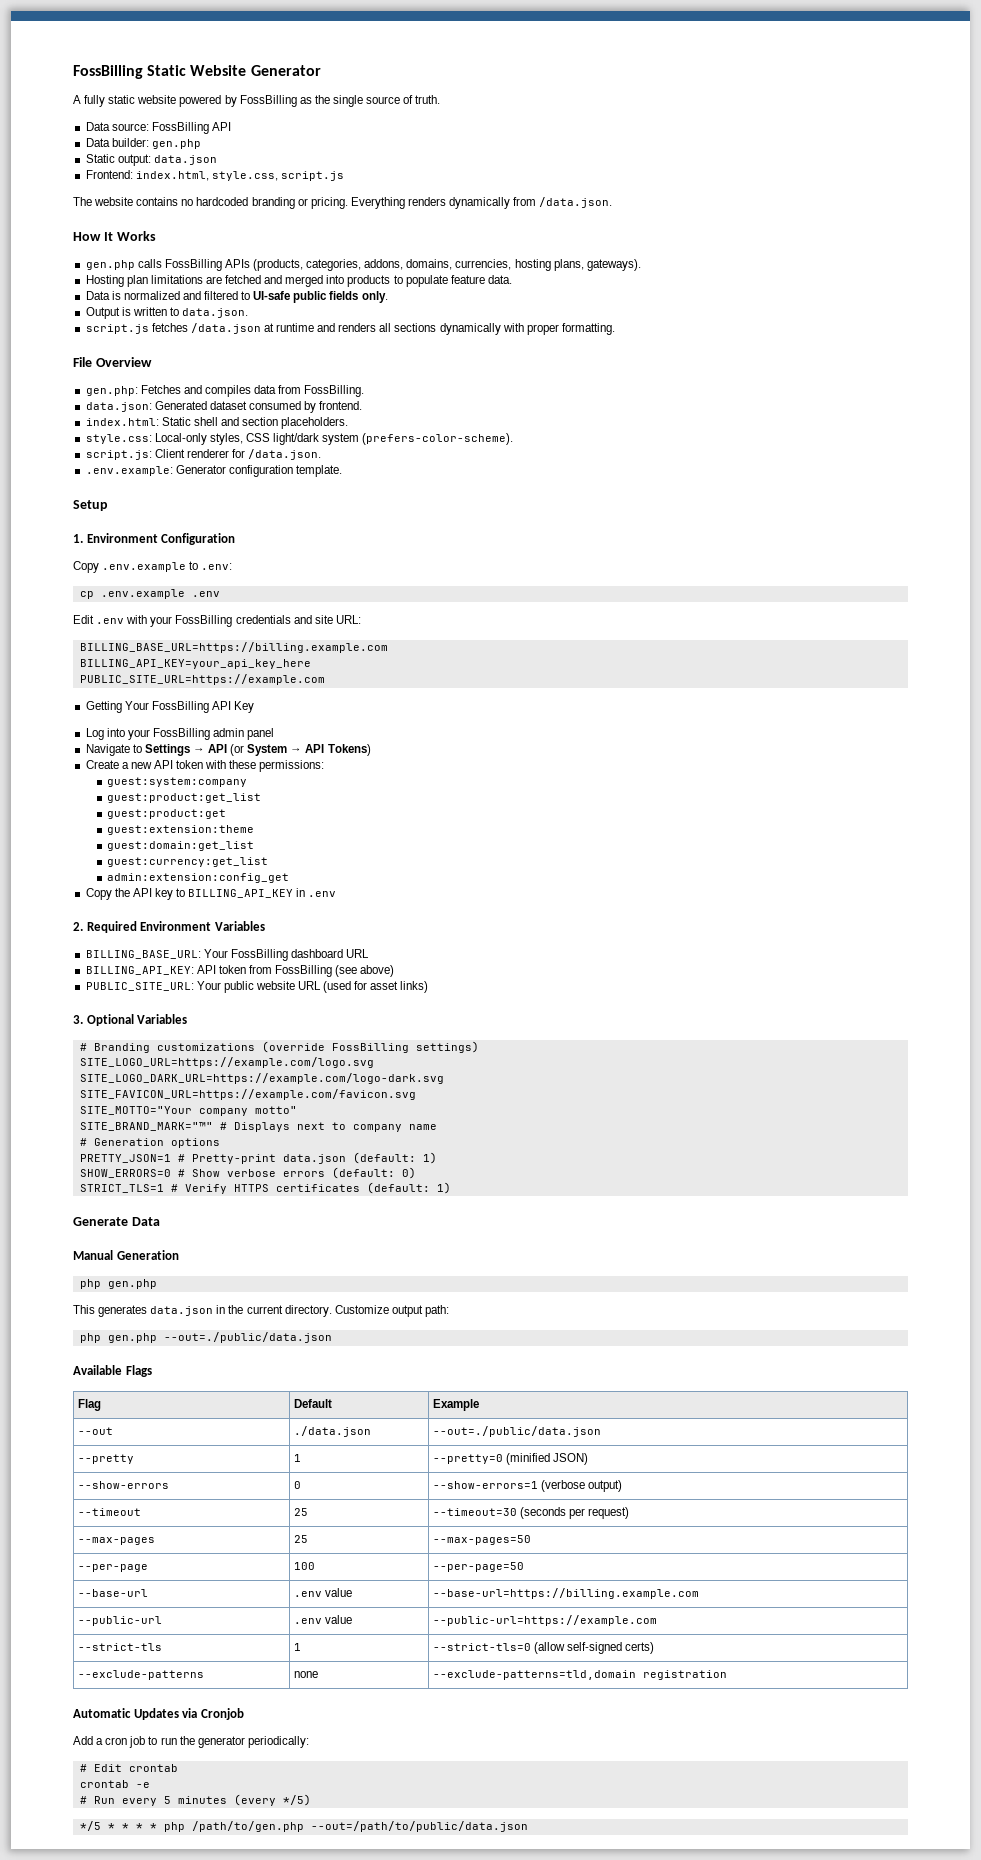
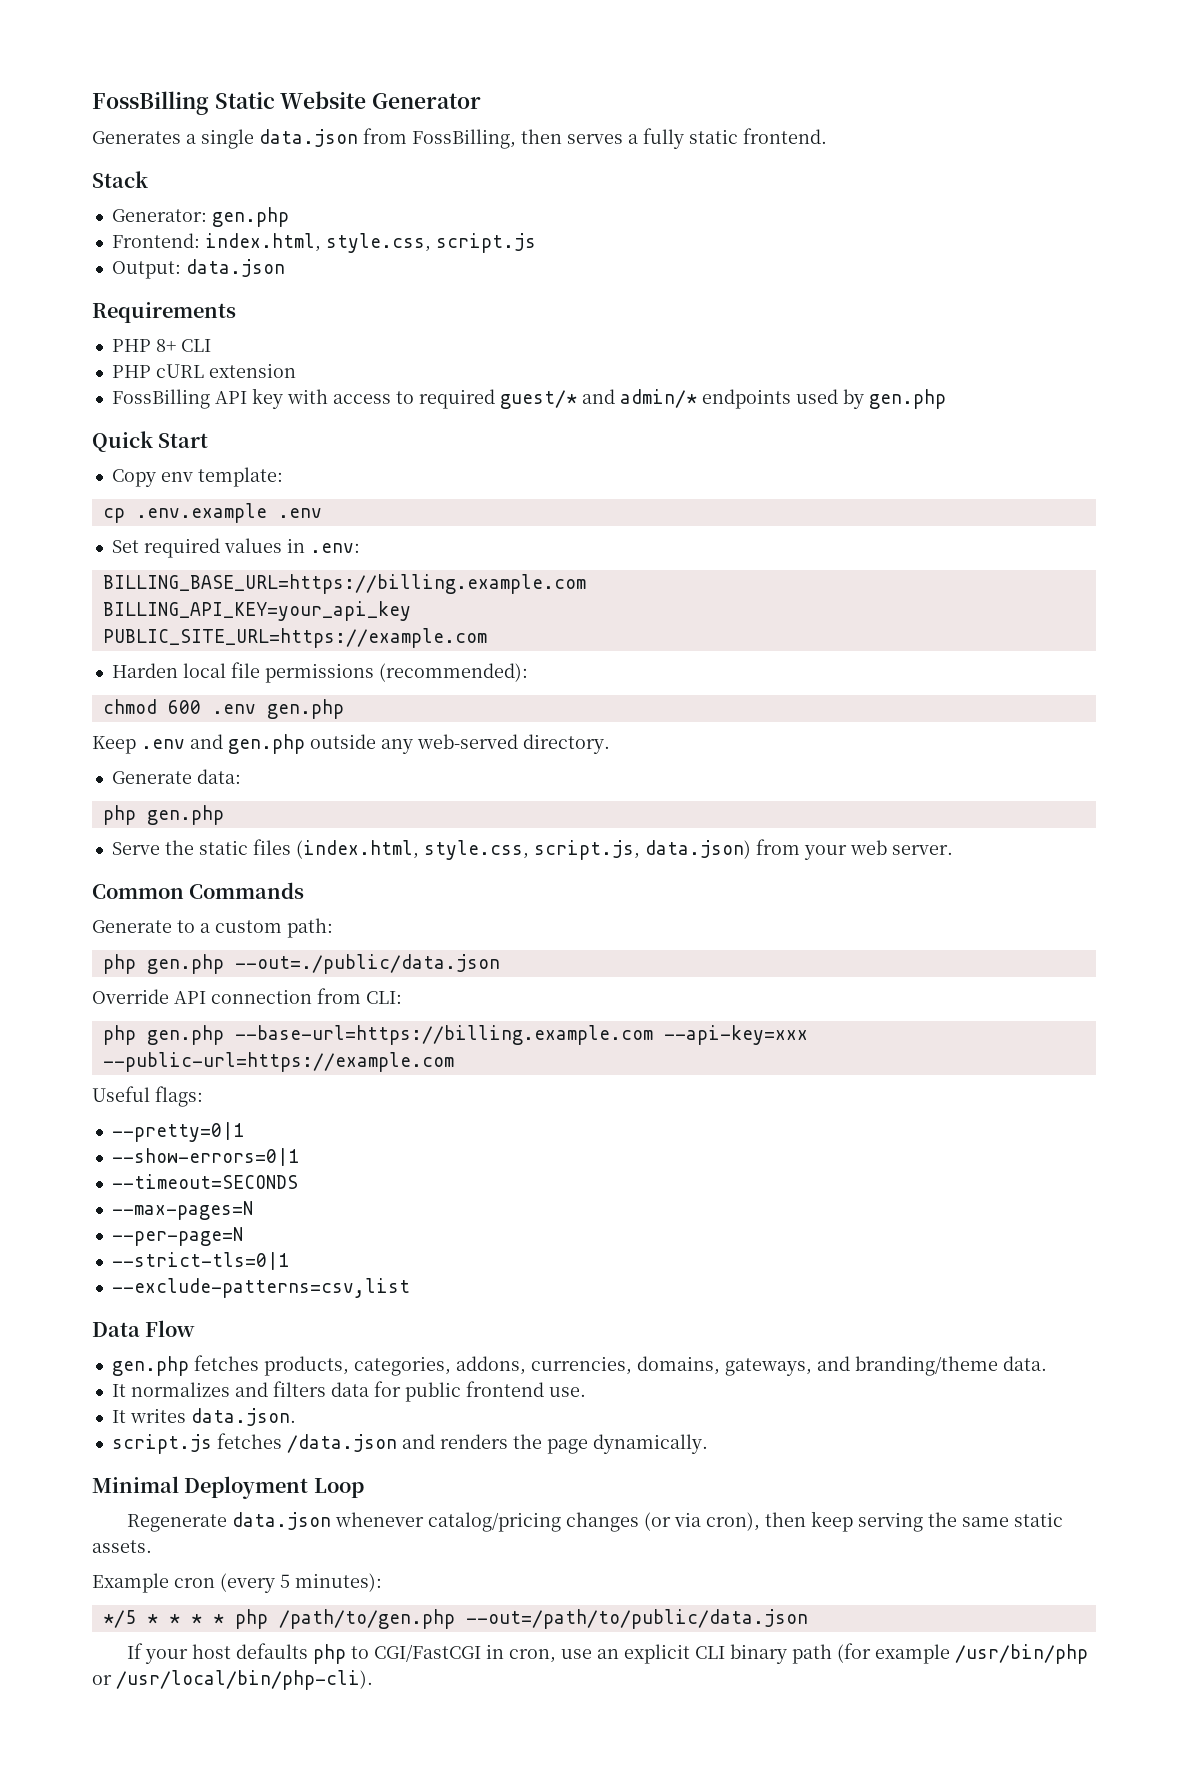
[73,95,441,107] [85,122,231,134] [85,138,201,149] [85,154,217,166] [85,170,344,181] [73,197,613,209] [73,231,156,241] [85,259,641,271] [85,275,512,287] [85,291,388,303] [85,307,249,319] [85,323,615,335] [73,357,152,367] [85,385,365,397] [85,401,363,413] [85,417,349,429] [85,433,514,445] [85,449,322,460] [85,465,342,477] [73,500,108,511] [73,533,236,545] [73,561,233,573] [79,589,220,599] [73,615,361,627] A fully static website powered by FossBilling as the single source of truth. // Data source: FossBilling API // Data builder: gen.php // Static output: data.json // Frontend: index.html, style.css, script.js // The website contains no hardcoded branding or pricing. Everything renders dynamically from /data.json. // How It Works // gen.php calls FossBilling APIs (products, categories, addons, domains, currencies, hosting plans, gateways). // Hosting plan limitations are fetched and merged into products to populate feature data. // Data is normalized and filtered to UI-safe public fields only. // Output is written to data.json. // script.js fetches /data.json at runtime and renders all sections dynamically with proper formatting. // File Overview // gen.php: Fetches and compiles data from FossBilling. // data.json: Generated dataset consumed by frontend. // index.html: Static shell and section placeholders. // style.css: Local-only styles, CSS light/dark system (prefers-color-scheme). // script.js: Client renderer for /data.json. // .env.example: Generator configuration template. // Setup // 1. Environment Configuration // Copy .env.example to .env: // cp .env.example .env // Edit .env with your FossBilling credentials and site URL: -> [92,128,827,149] [92,171,148,188] [111,207,289,227] [111,233,536,253] [111,259,285,279] [92,302,236,323] [111,339,211,352] [111,363,296,378] [111,388,946,409] [92,431,209,452] [111,467,283,487] [102,503,322,523] [111,538,360,558] Generates a single data.json from FossBilling, then serves a fully static frontend. // Stack // Generator: gen.php // Frontend: index.html, style.css, script.js // Output: data.json // Requirements // PHP 8+ CLI // PHP cURL extension // FossBilling API key with access to required guest/* and admin/* endpoints used by gen.php // Quick Start // Copy env template: // cp .env.example .env // Set required values in .env:
[79,659,311,669] BILLING_API_KEY=your_api_key_here -> [102,601,411,621] BILLING_API_KEY=your_api_key
[85,701,255,713] [85,728,275,740] [85,744,371,756] [85,760,325,772] [107,777,248,787] [107,793,262,803] [107,809,227,819] [107,825,255,835] [107,841,255,851] [107,857,269,867] [107,873,290,883] [85,888,337,900] [73,921,265,933] [85,949,370,961] [85,965,395,977] [85,981,429,993] [73,1014,188,1026] [79,1041,479,1053] [79,1057,374,1068] [79,1073,444,1084] [79,1089,416,1100] [79,1106,297,1116] [79,1122,437,1132] [79,1138,220,1148] [79,1152,437,1164] [79,1167,416,1179] [79,1182,451,1194] [73,1217,160,1226] [73,1250,179,1260] [79,1279,157,1289] [73,1305,449,1317] [79,1332,332,1343] [73,1365,152,1377] [77,1399,101,1411] [293,1399,332,1408] [432,1399,479,1411] [77,1427,113,1435] [293,1426,371,1437] [432,1426,601,1437] [77,1454,134,1464] [293,1454,301,1462] [432,1453,589,1465] [77,1481,169,1489] [293,1481,301,1489] [432,1480,623,1492] [77,1508,141,1516] [293,1508,308,1516] [432,1507,630,1519] [77,1537,155,1545] [293,1535,308,1543] [432,1535,531,1545] [77,1564,148,1572] [293,1562,315,1570] [432,1562,524,1572] [77,1589,148,1597] [293,1588,352,1597] [432,1588,699,1599] [77,1616,162,1626] [293,1615,352,1624] [432,1615,657,1626] [77,1643,162,1651] [293,1643,301,1651] [432,1642,655,1654] [77,1670,204,1680] [293,1671,318,1678] [432,1670,727,1680] [73,1708,244,1720] [73,1736,309,1748] [79,1764,178,1772] [79,1780,150,1788] [79,1794,311,1806] Getting Your FossBilling API Key // Log into your FossBilling admin panel // Navigate to Settings → API (or System → API Tokens) // Create a new API token with these permissions: // guest:system:company // guest:product:get_list // guest:product:get // guest:extension:theme // guest:domain:get_list // guest:currency:get_list // admin:extension:config_get // Copy the API key to BILLING_API_KEY in .env // 2. Required Environment Variables // BILLING_BASE_URL: Your FossBilling dashboard URL // BILLING_API_KEY: API token from FossBilling (see above) // PUBLIC_SITE_URL: Your public website URL (used for asset links) // 3. Optional Variables // # Branding customizations (override FossBilling settings) // SITE_LOGO_URL=https://example.com/logo.svg // SITE_LOGO_DARK_URL=https://example.com/logo-dark.svg // SITE_FAVICON_URL=https://example.com/favicon.svg // SITE_MOTTO="Your company motto" // SITE_BRAND_MARK="™" # Displays next to company name // # Generation options // PRETTY_JSON=1 # Pretty-print data.json (default: 1) // SHOW_ERRORS=0 # Show verbose errors (default: 0) // STRICT_TLS=1 # Verify HTTPS certificates (default: 1) // Generate Data // Manual Generation // php gen.php // This generates data.json in the current directory. Customize output path: // php gen.php --out=./public/data.json // Available Flags // Flag | Default | Example // --out | ./data.json | --out=./public/data.json // --pretty | 1 | --pretty=0 (minified JSON) // --show-errors | 0 | --show-errors=1 (verbose output) // --timeout | 25 | --timeout=30 (seconds per request) // --max-pages | 25 | --max-pages=50 // --per-page | 100 | --per-page=50 // --base-url | .env value | --base-url=https://billing.example.com // --public-url | .env value | --public-url=https://example.com // --strict-tls | 1 | --strict-tls=0 (allow self-signed certs) // --exclude-patterns | none | --exclude-patterns=tld,domain registration // Automatic Updates via Cronjob // Add a cron job to run the generator periodically: // # Edit crontab // crontab -e // # Run every 5 minutes (every */5) -> [111,662,528,683] [102,699,344,719] [92,734,610,754] [111,769,241,784] [102,805,224,825] [111,839,953,860] [92,882,305,899] [92,918,333,938] [102,954,500,974] [92,988,402,1004] [102,1025,808,1045] [102,1052,454,1072] [92,1086,203,1107] [111,1122,244,1142] [111,1148,299,1166] [111,1174,298,1189] [111,1201,253,1220] [111,1227,243,1246] [111,1252,289,1270] [111,1278,410,1298] [92,1320,196,1337] [111,1355,1047,1376] [111,1381,586,1402] [111,1408,296,1426] [111,1433,708,1454] [92,1476,364,1499] [127,1511,1064,1532] [92,1540,152,1553] [92,1573,382,1593] Harden local file permissions (recommended): // chmod 600 .env gen.php // Keep .env and gen.php outside any web-served directory. // Generate data: // php gen.php // Serve the static files (index.html, style.css, script.js, data.json) from your web server. // Common Commands // Generate to a custom path: // php gen.php --out=./public/data.json // Override API connection from CLI: // php gen.php --base-url=https://billing.example.com --api-key=xxx --public-url=https://example.com // Useful flags: // --pretty=0|1 // --show-errors=0|1 // --timeout=SECONDS // --max-pages=N // --per-page=N // --strict-tls=0|1 // --exclude-patterns=csv,list // Data Flow // gen.php fetches products, categories, addons, currencies, domains, gateways, and branding/theme data. // It normalizes and filters data for public frontend use. // It writes data.json. // script.js fetches /data.json and renders the page dynamically. // Minimal Deployment Loop // Regenerate data.json whenever catalog/pricing changes (or via cron), then keep serving the same static assets. // Example cron (every 5 minutes):
(528, 1826) none -> [127,1643,1089,1664] [92,1670,373,1690] // If your host defaults php to CGI/FastCGI in cron, use an explicit CLI binary path (for example /usr/bin/php or /usr/local/bin/php-cli).

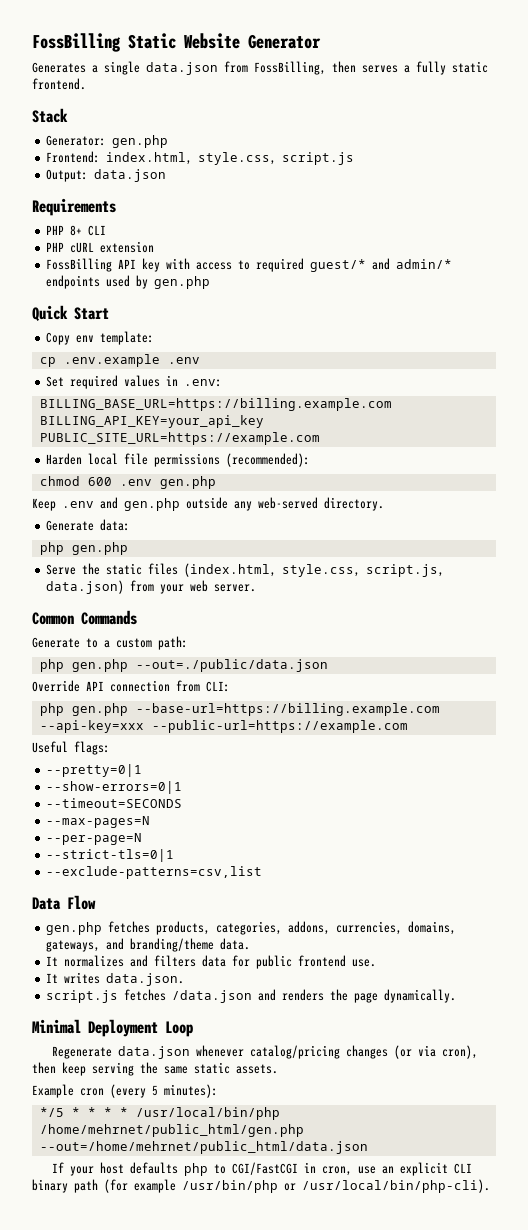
[234,1609,808,1629] php /path/to/gen.php --out=/path/to/public/data.json -> [135,1107,280,1120] [39,1124,304,1137] [39,1141,368,1154] /usr/local/bin/php /home/mehrnet/public_html/gen.php --out=/home/mehrnet/public_html/data.json

